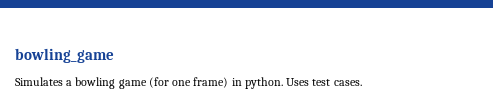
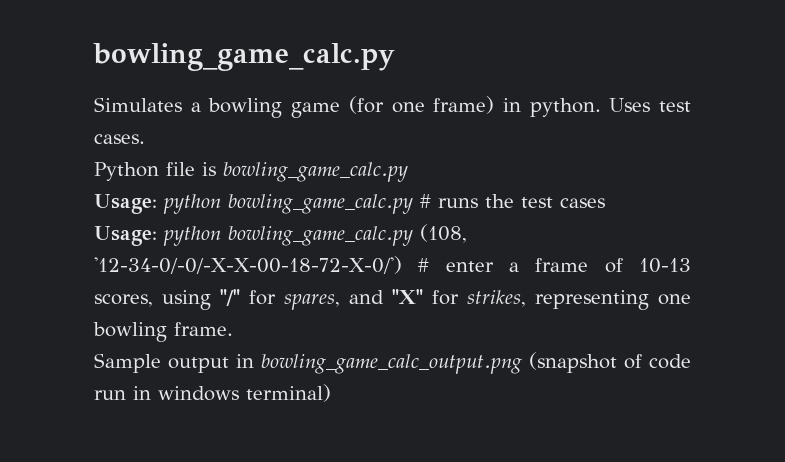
[15,48,114,63] bowling_game -> [93,43,395,71] bowling_game_calc.py
(362, 83) none -> [94,162,408,182] [94,194,605,214] [94,224,467,246] [94,256,691,274] [94,289,691,310] [93,322,233,342] [94,352,691,374] [94,384,331,402] // Python file is bowling_game_calc.py // Usage: python bowling_game_calc.py # runs the test cases // Usage: python bowling_game_calc.py (108, '12-34-0/-0/-X-X-00-18-72-X-0/') # enter a frame of 10-13 scores, using "/" for spares, and "X" for strikes, representing one bowling frame. // Sample output in bowling_game_calc_output.png (snapshot of code run in windows terminal)

